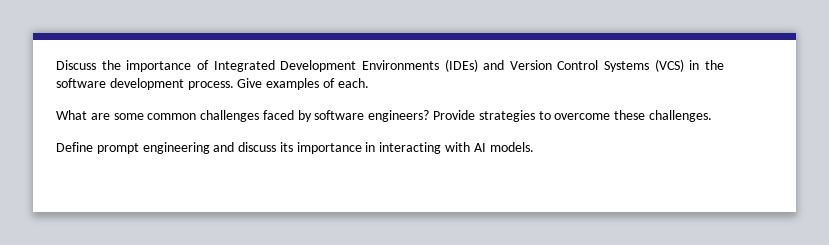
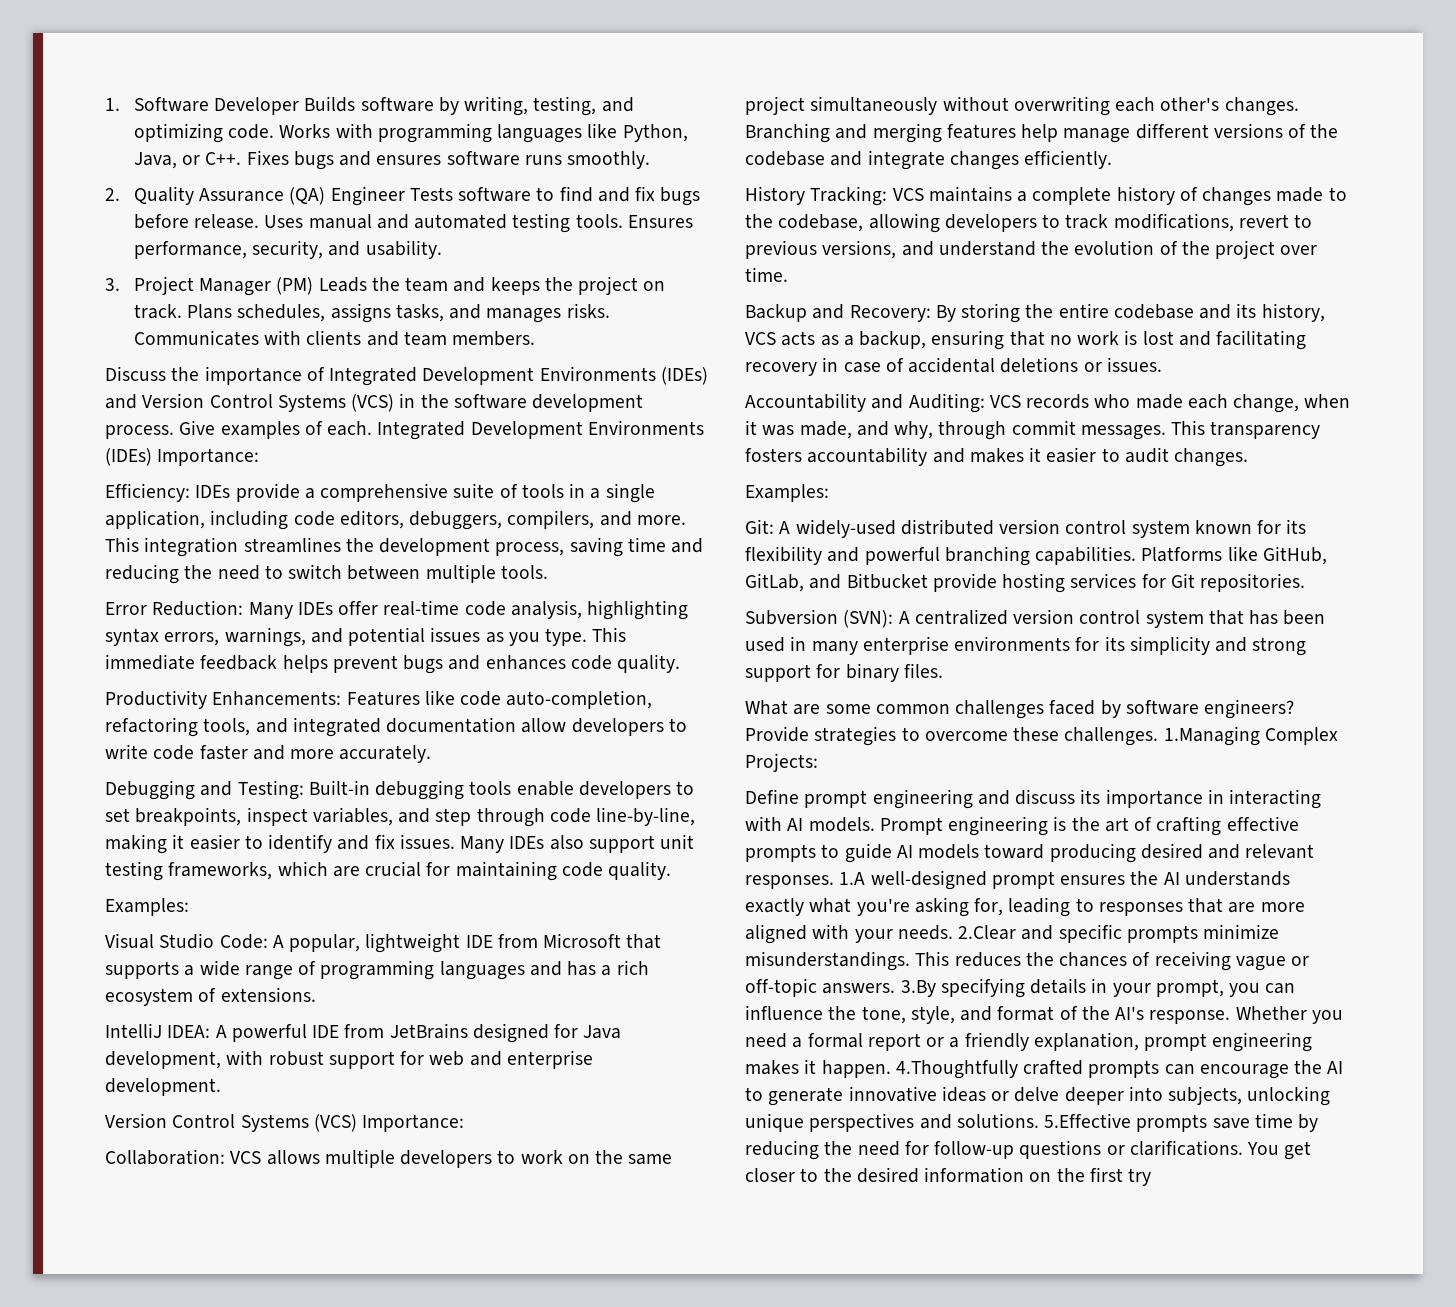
(56, 65) none -> [105,96,634,116] [133,123,688,143] [133,150,651,170] [105,186,701,206] [133,213,693,233] [133,240,442,259] [105,276,666,296] [133,303,610,323] [133,330,536,346] 1. Software Developer Builds software by writing, testing, and optimizing code. Works with programming languages like Python, Java, or C++. Fixes bugs and ensures software runs smoothly. // 2. Quality Assurance (QA) Engineer Tests software to find and fix bugs before release. Uses manual and automated testing tools. Ensures performance, security, and usability. // 3. Project Manager (PM) Leads the team and keeps the project on track. Plans schedules, assigns tasks, and manages risks. Communicates with clients and team members. //
(369, 83) none -> [377,420,704,440] [105,448,260,466] [105,483,655,503] [105,510,686,530] [105,537,704,557] [105,564,548,584] [105,600,689,620] [105,627,627,647] [105,654,681,674] [105,690,653,709] [105,717,687,737] [105,744,432,763] [105,780,695,800] [105,807,696,827] [105,834,695,854] [105,861,672,881] [105,898,189,916] [105,933,662,953] [105,960,649,980] [105,987,316,1006] [105,1023,622,1043] [105,1050,593,1069] [105,1078,221,1096] [105,1113,465,1132] [105,1149,673,1168] [745,96,1299,116] [745,123,1339,143] [745,150,1113,170] [745,186,1347,206] [745,213,1313,233] [745,240,1318,259] [745,267,788,282] [745,303,1325,323] [745,330,1307,350] [745,357,1162,376] [745,393,1351,413] [745,420,1321,440] [745,447,1249,467] [745,484,829,502] [745,519,1307,538] [745,546,1327,566] [745,573,1306,593] [745,609,1326,628] [745,636,1307,656] [745,663,943,682] Integrated Development Environments (IDEs) Importance: // Efficiency: IDEs provide a comprehensive suite of tools in a single application, including code editors, debuggers, compilers, and more. This integration streamlines the development process, saving time and reducing the need to switch between multiple tools. // Error Reduction: Many IDEs offer real-time code analysis, highlighting syntax errors, warnings, and potential issues as you type. This immediate feedback helps prevent bugs and enhances code quality. // Productivity Enhancements: Features like code auto-completion, refactoring tools, and integrated documentation allow developers to write code faster and more accurately. // Debugging and Testing: Built-in debugging tools enable developers to set breakpoints, inspect variables, and step through code line-by-line, making it easier to identify and fix issues. Many IDEs also support unit testing frameworks, which are crucial for maintaining code quality. // Examples: // Visual Studio Code: A popular, lightweight IDE from Microsoft that supports a wide range of programming languages and has a rich ecosystem of extensions. // IntelliJ IDEA: A powerful IDE from JetBrains designed for Java development, with robust support for web and enterprise development. // Version Control Systems (VCS) Importance: // Collaboration: VCS allows multiple developers to work on the same project simultaneously without overwriting each other's changes. Branching and merging features help manage different versions of the codebase and integrate changes efficiently. // History Tracking: VCS maintains a complete history of changes made to the codebase, allowing developers to track modifications, revert to previous versions, and understand the evolution of the project over time. // Backup and Recovery: By storing the entire codebase and its history, VCS acts as a backup, ensuring that no work is lost and facilitating recovery in case of accidental deletions or issues. // Accountability and Auditing: VCS records who made each change, when it was made, and why, through commit messages. This transparency fosters accountability and makes it easier to audit changes. // Examples: // Git: A widely-used distributed version control system known for its flexibility and powerful branching capabilities. Platforms like GitHub, GitLab, and Bitbucket provide hosting services for Git repositories. // Subversion (SVN): A centralized version control system that has been used in many enterprise environments for its simplicity and strong support for binary files.
(712, 116) none -> [1163,726,1338,746] [745,753,818,772] 1.Managing Complex Projects:
(534, 147) none -> [879,816,1299,836] [745,843,1315,863] [745,870,1290,890] [745,897,1305,917] [745,924,1280,944] [745,951,1310,971] [745,978,1296,998] [745,1005,1343,1024] [745,1032,1313,1052] [745,1059,1344,1079] [745,1086,1331,1106] [745,1113,1319,1132] [745,1140,1312,1160] [745,1167,1152,1186] Prompt engineering is the art of crafting effective prompts to guide AI models toward producing desired and relevant responses. 1.A well-designed prompt ensures the AI understands exactly what you're asking for, leading to responses that are more aligned with your needs. 2.Clear and specific prompts minimize misunderstandings. This reduces the chances of receiving vague or off-topic answers. 3.By specifying details in your prompt, you can influence the tone, style, and format of the AI's response. Whether you need a formal report or a friendly explanation, prompt engineering makes it happen. 4.Thoughtfully crafted prompts can encourage the AI to generate innovative ideas or delve deeper into subjects, unlocking unique perspectives and solutions. 5.Effective prompts save time by reducing the need for follow-up questions or clarifications. You get closer to the desired information on the first try

